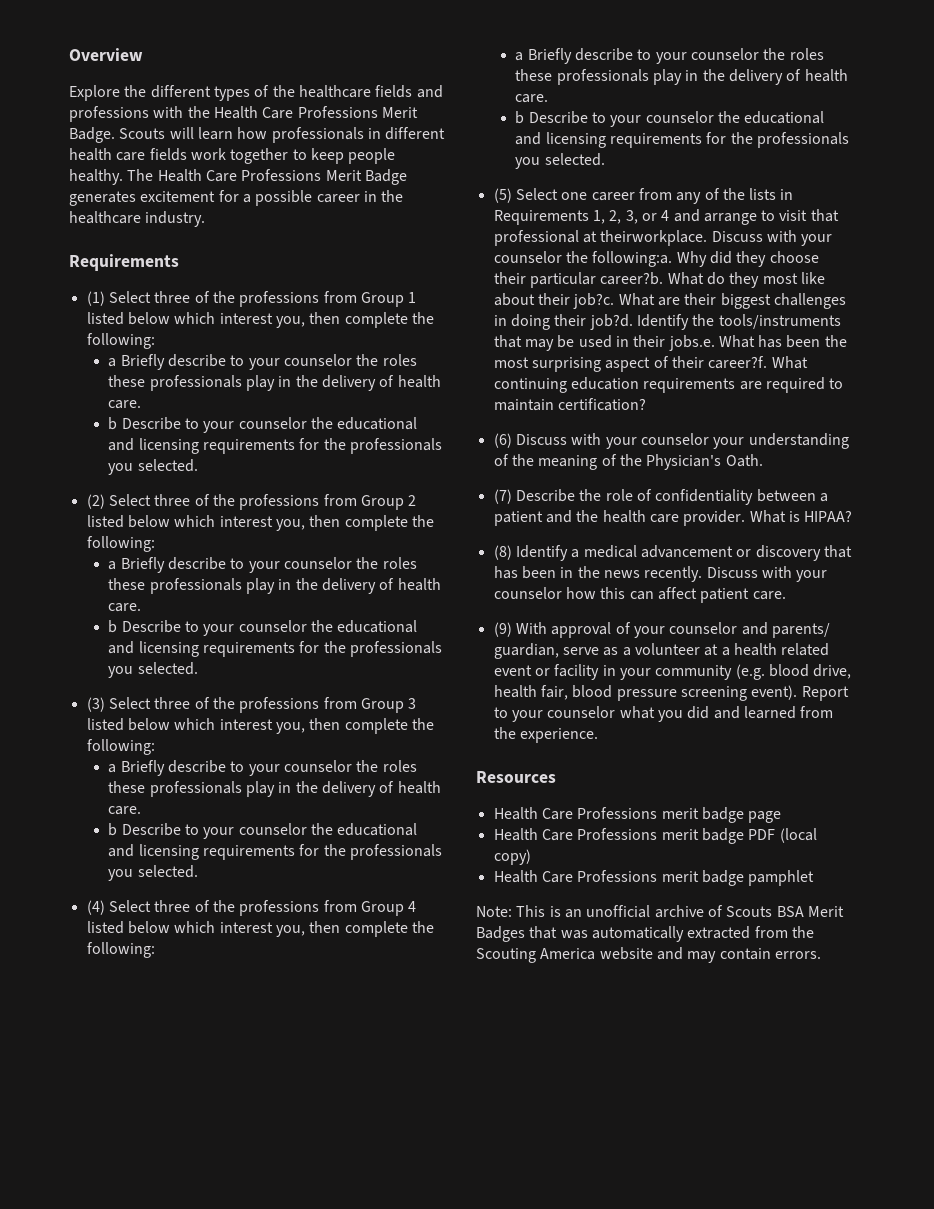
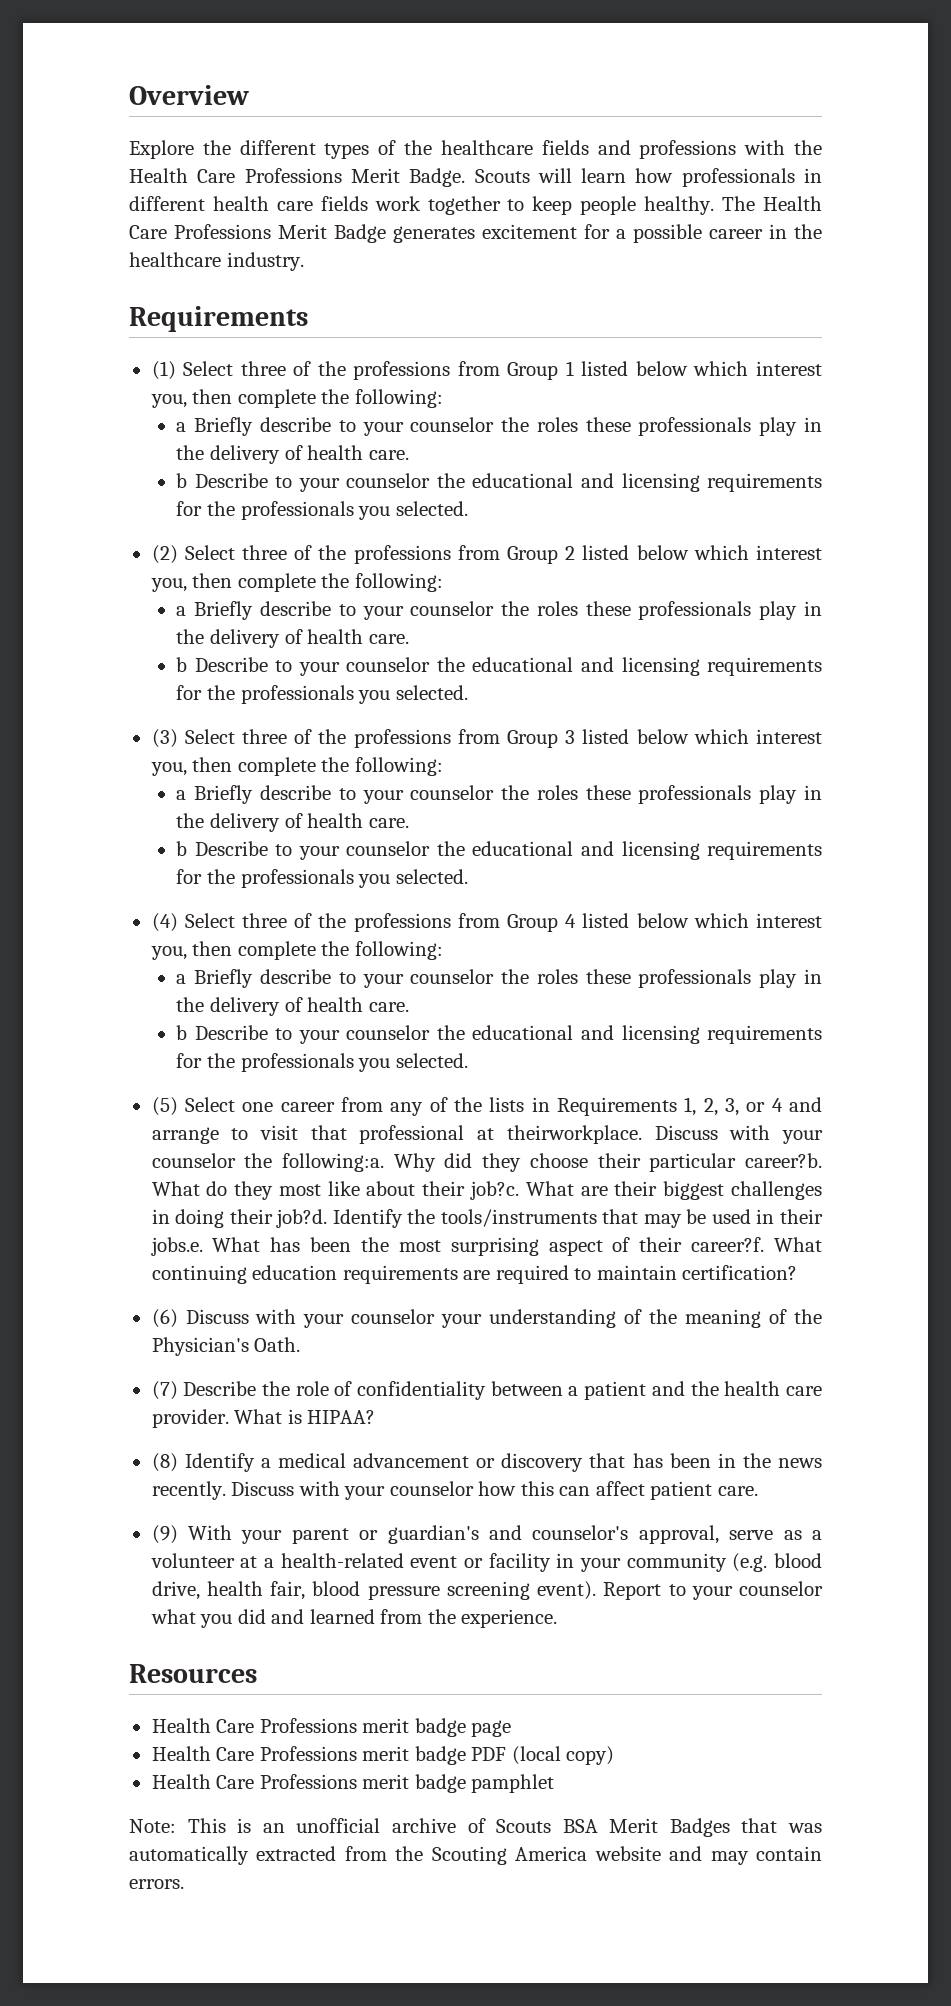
[551,622,830,638] [493,643,559,659] approval of your counselor and parents/ guardian, -> [241,1525,719,1544] your parent or guardian's and counselor's approval,
[733,643,830,656] health related -> [280,1553,404,1568] health-related

